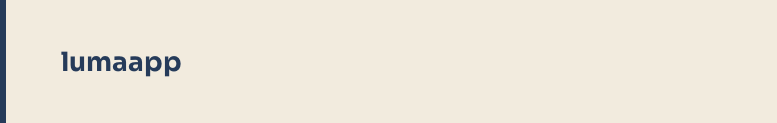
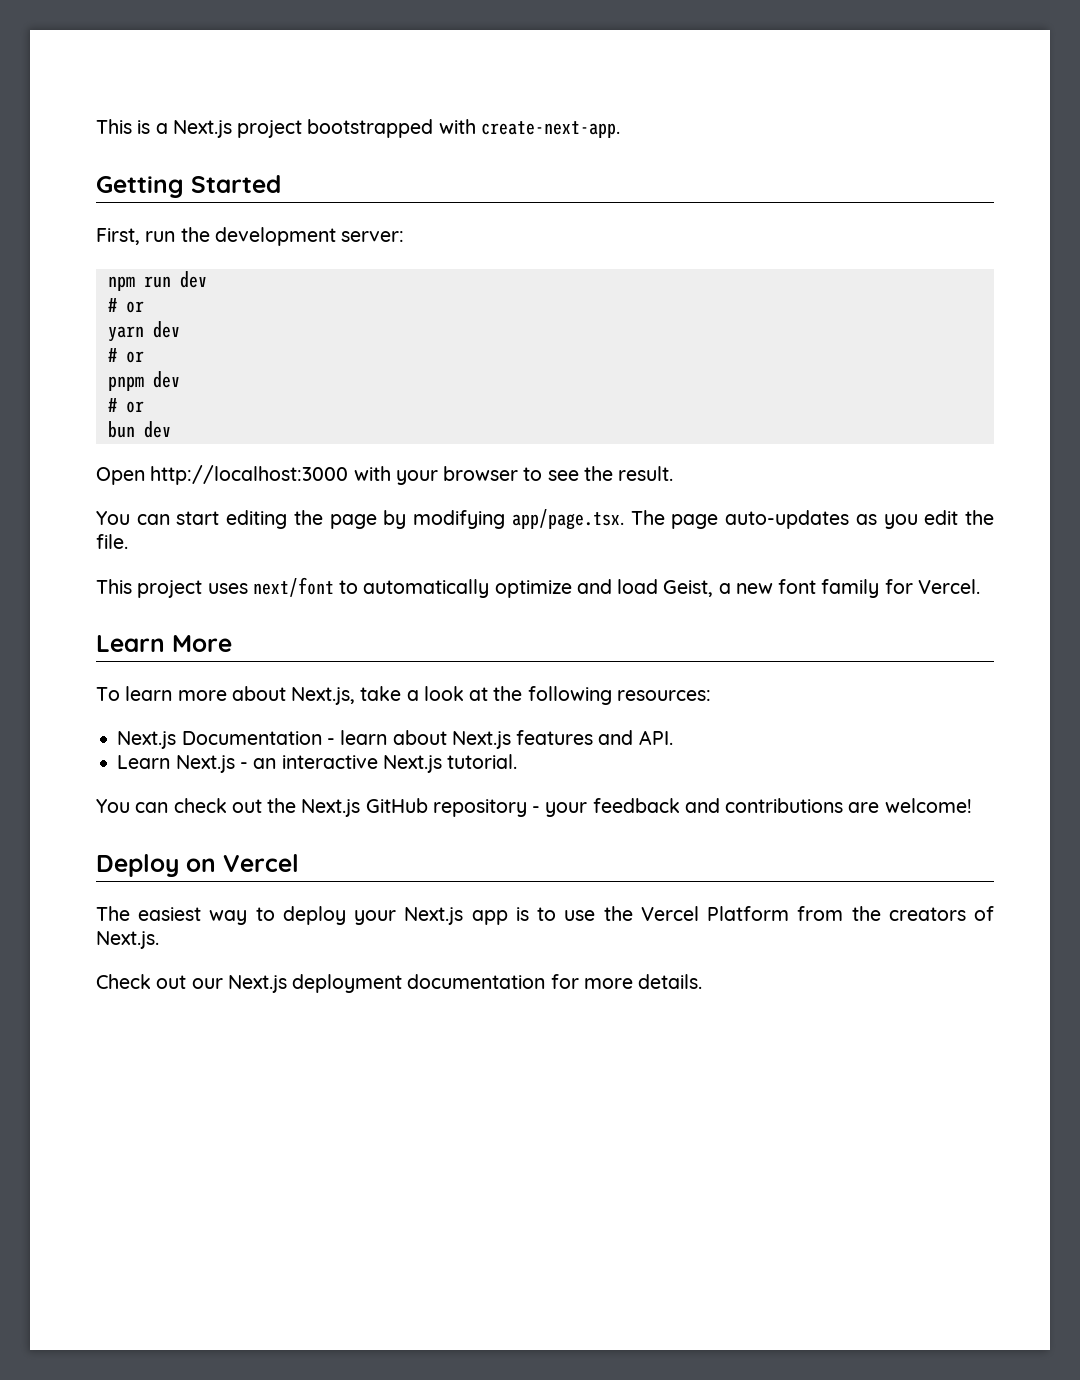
[61,51,182,77] lumaapp -> [96,119,620,138] [96,175,281,198] [96,227,405,246] [107,271,207,291] [107,298,144,313] [107,321,180,342] [107,348,144,363] [107,371,180,391] [107,398,144,413] [107,421,171,438] [96,465,674,485] [96,509,995,530] [96,534,128,549] [96,577,980,598] [96,635,232,652] [96,686,711,705] [117,730,673,749] [117,754,518,773] [96,798,972,817] [96,854,299,877] [96,906,995,925] [96,931,159,949] [96,974,703,993] This is a Next.js project bootstrapped with create-next-app. // Getting Started // First, run the development server: // npm run dev // # or // yarn dev // # or // pnpm dev // # or // bun dev // Open http://localhost:3000 with your browser to see the result. // You can start editing the page by modifying app/page.tsx. The page auto-updates as you edit the file. // This project uses next/font to automatically optimize and load Geist, a new font family for Vercel. // Learn More // To learn more about Next.js, take a look at the following resources: // Next.js Documentation - learn about Next.js features and API. // Learn Next.js - an interactive Next.js tutorial. // You can check out the Next.js GitHub repository - your feedback and contributions are welcome! // Deploy on Vercel // The easiest way to deploy your Next.js app is to use the Vercel Platform from the creators of Next.js. // Check out our Next.js deployment documentation for more details.

